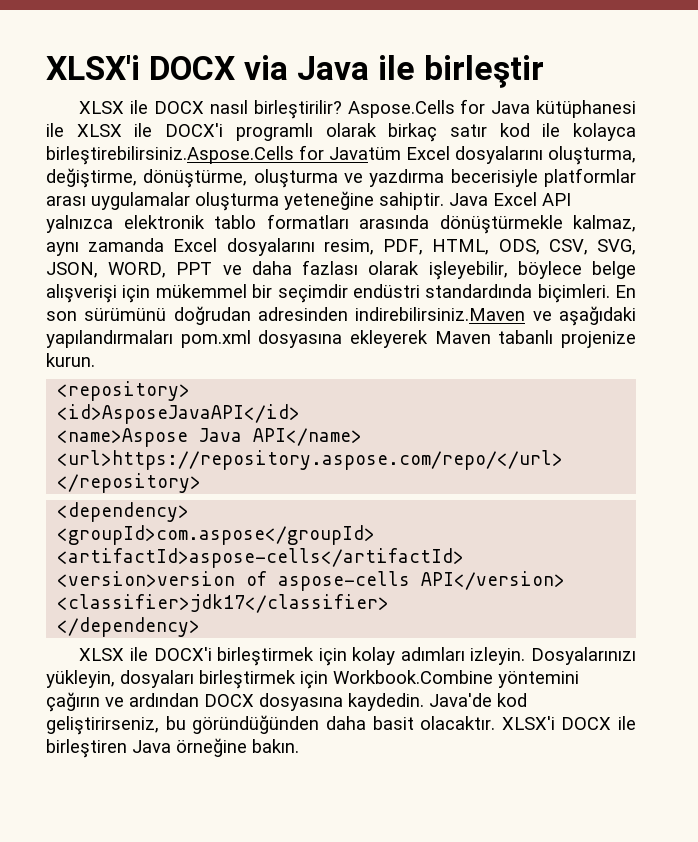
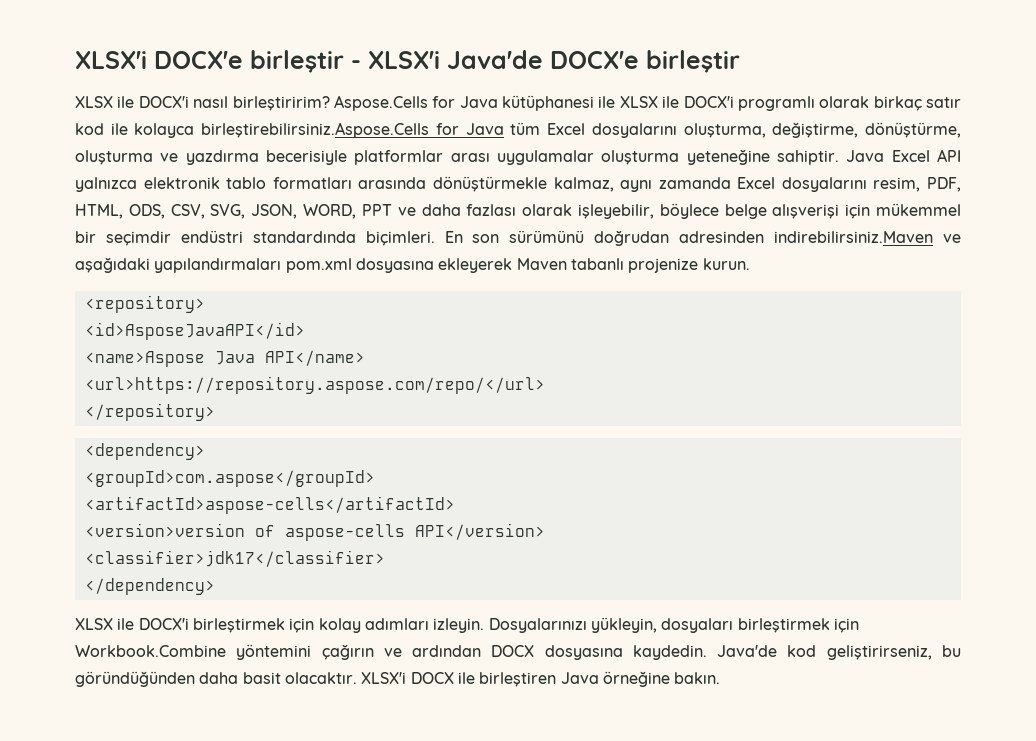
[46,55,416,80] XLSX'i DOCX via Java ile -> [75,50,639,73] XLSX'i DOCX'e birleştir - XLSX'i Java'de DOCX'e
[154,100,342,119] DOCX nasıl birleştirilir? -> [138,96,330,111] DOCX'i nasıl birleştiririm?
[329,147,401,160] Javatüm -> [465,122,541,135] Java tüm

